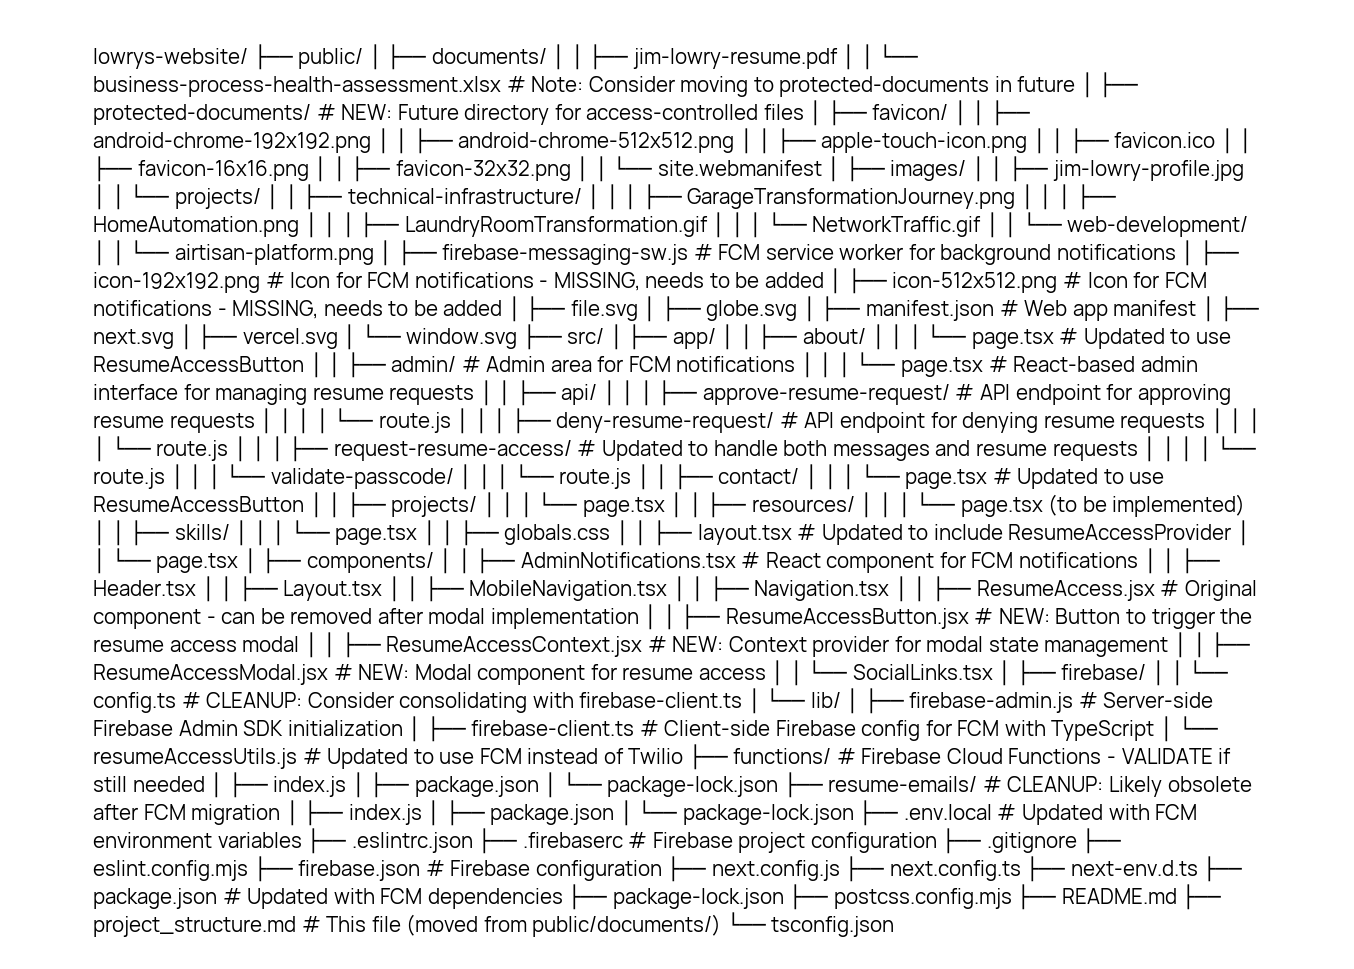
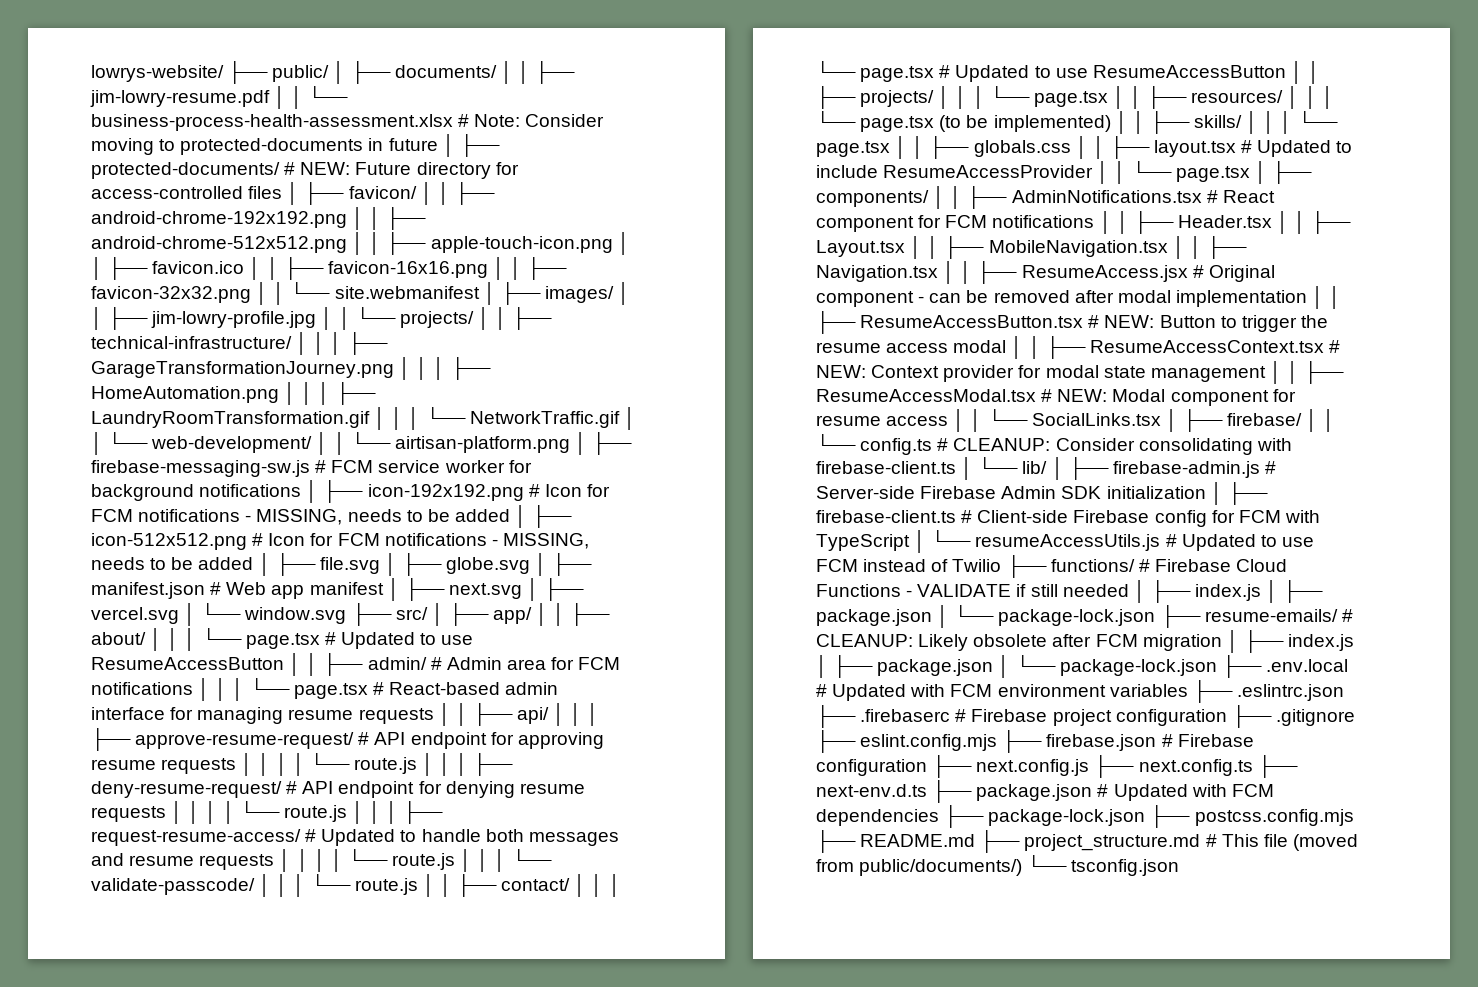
[725,608,969,629] ResumeAccessButton.jsx -> [860,315,1084,328] ResumeAccessButton.tsx
[386,636,643,657] ResumeAccessContext.jsx -> [1089,340,1324,353] ResumeAccessContext.tsx
[93,664,328,685] ResumeAccessModal.jsx -> [816,389,1036,402] ResumeAccessModal.tsx

